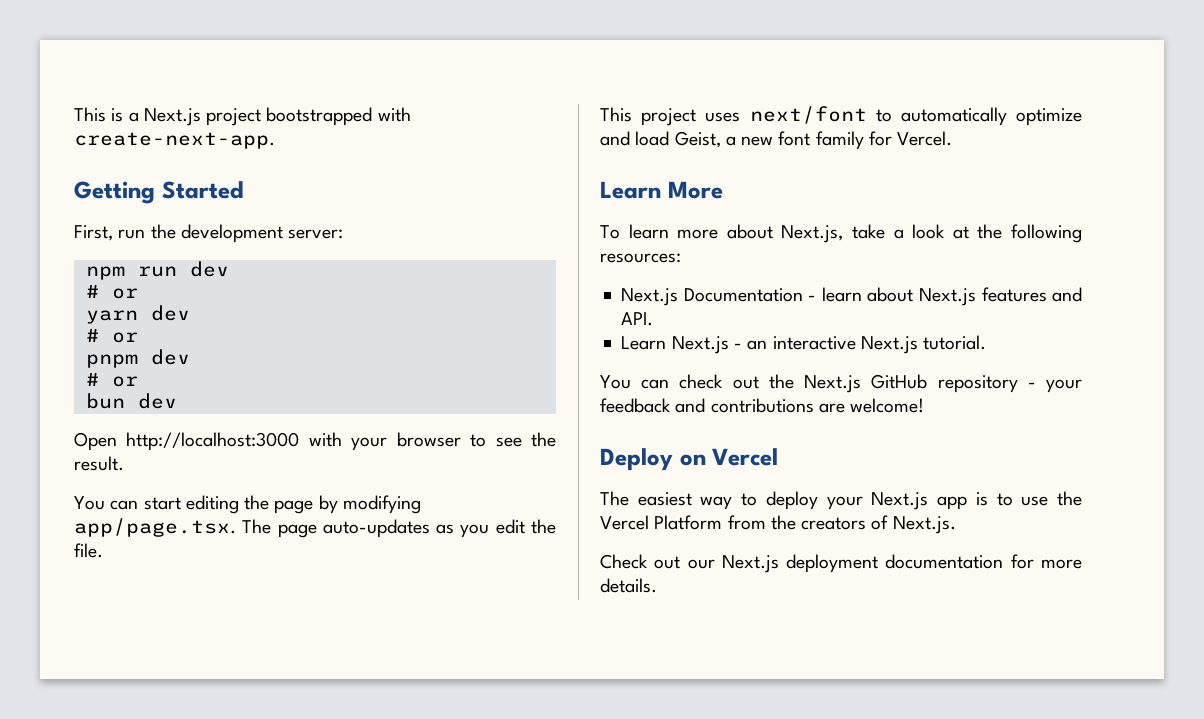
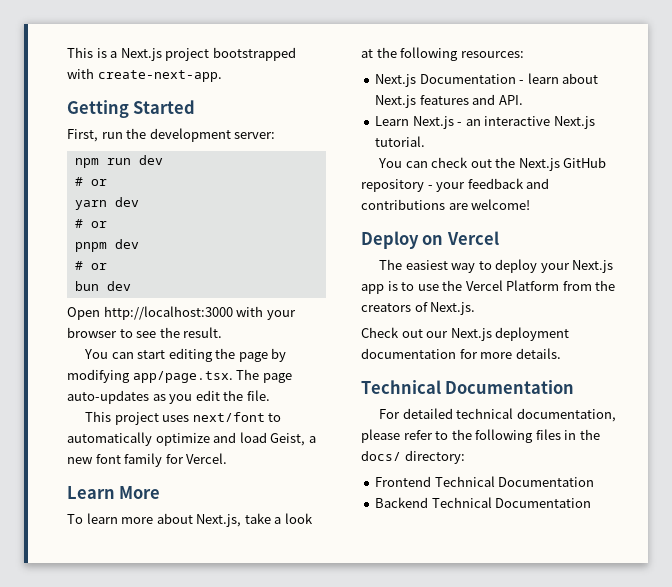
(657, 585) none -> [361,380,575,394] [379,408,616,422] [361,429,600,443] [361,450,465,464] [375,476,595,487] [375,497,592,508] // Technical Documentation // For detailed technical documentation, please refer to the following files in the docs/ directory: // Frontend Technical Documentation // Backend Technical Documentation

